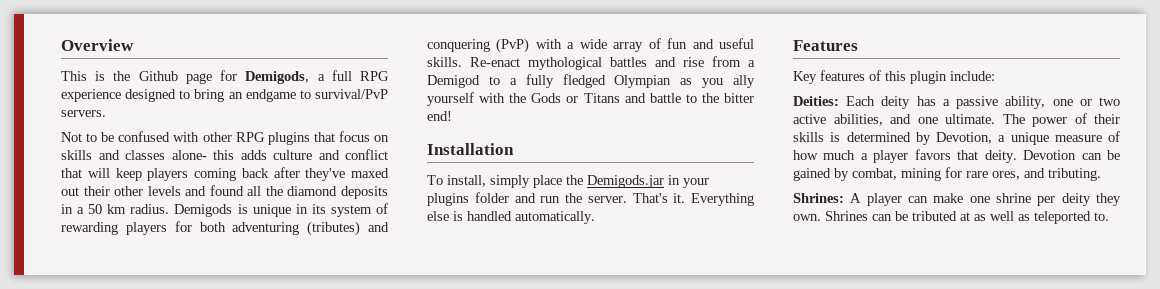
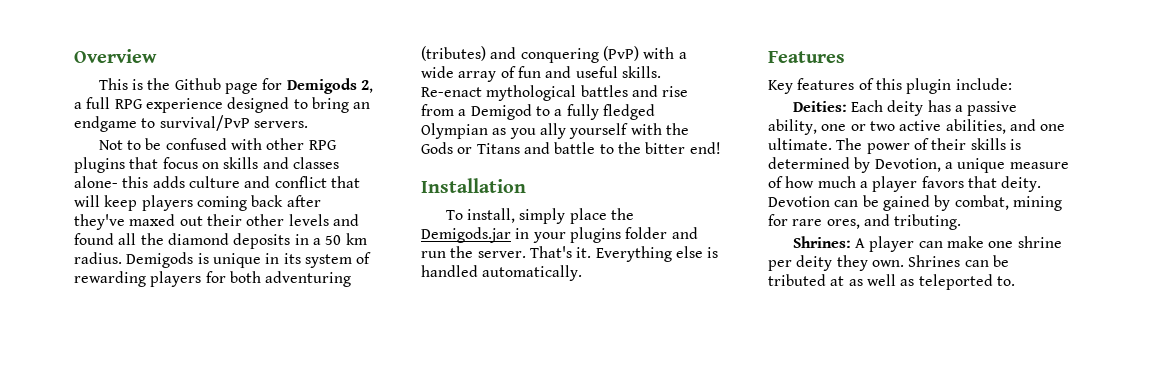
[245,71,310,84] Demigods, -> [286,78,373,94] Demigods 2,

